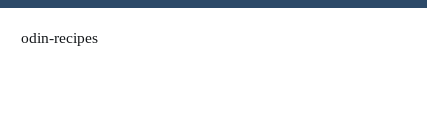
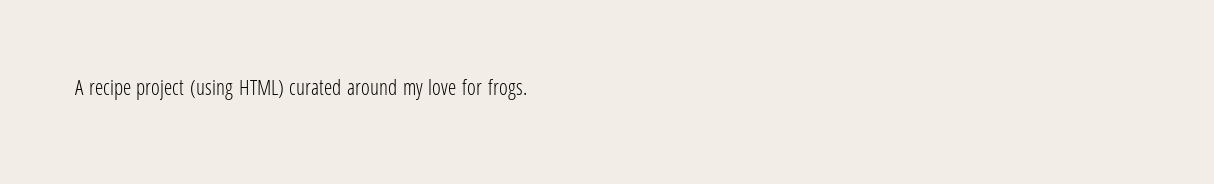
[21,33,98,46] odin-recipes -> [75,79,527,100] A recipe project (using HTML) curated around my love for frogs.

